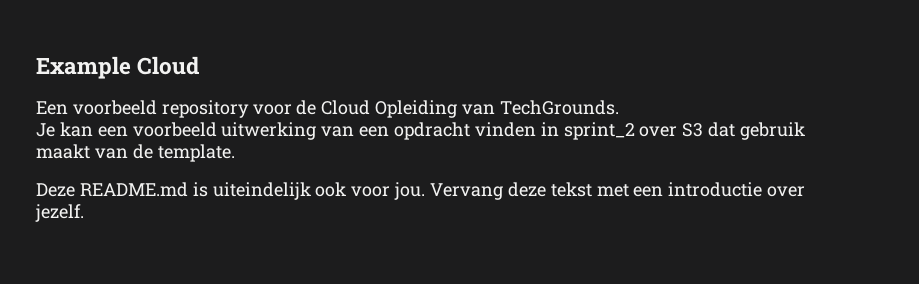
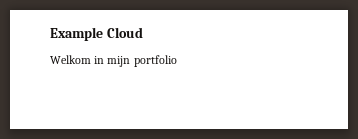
[36,100,619,118] [36,122,806,140] [36,144,235,162] [36,182,806,200] [35,204,84,222] Een voorbeeld repository voor de Cloud Opleiding van TechGrounds. // Je kan een voorbeeld uitwerking van een opdracht vinden in sprint_2 over S3 dat gebruik maakt van de template. // Deze README.md is uiteindelijk ook voor jou. Vervang deze tekst met een introductie over jezelf. -> [50,55,177,67] Welkom in mijn portfolio

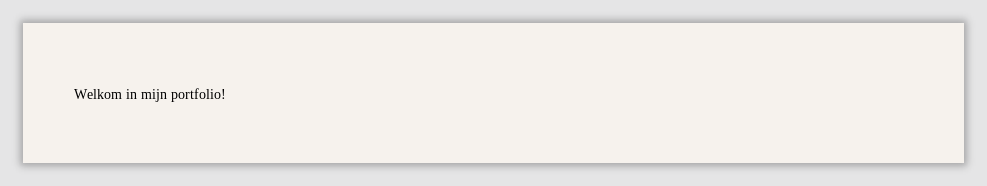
[50,27,143,41] Example Cloud // -> (74, 94) none
[133,55,177,67] portfolio -> [171,88,226,102] portfolio!

